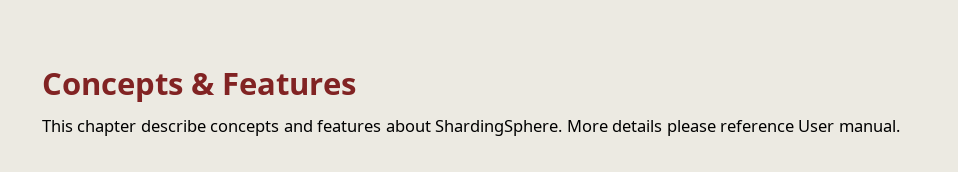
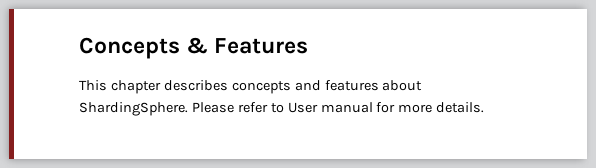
[140,120,206,132] describe -> [163,80,228,91] describes
[566,120,900,136] More details please reference User manual. -> [191,102,485,113] Please refer to User manual for more details.

